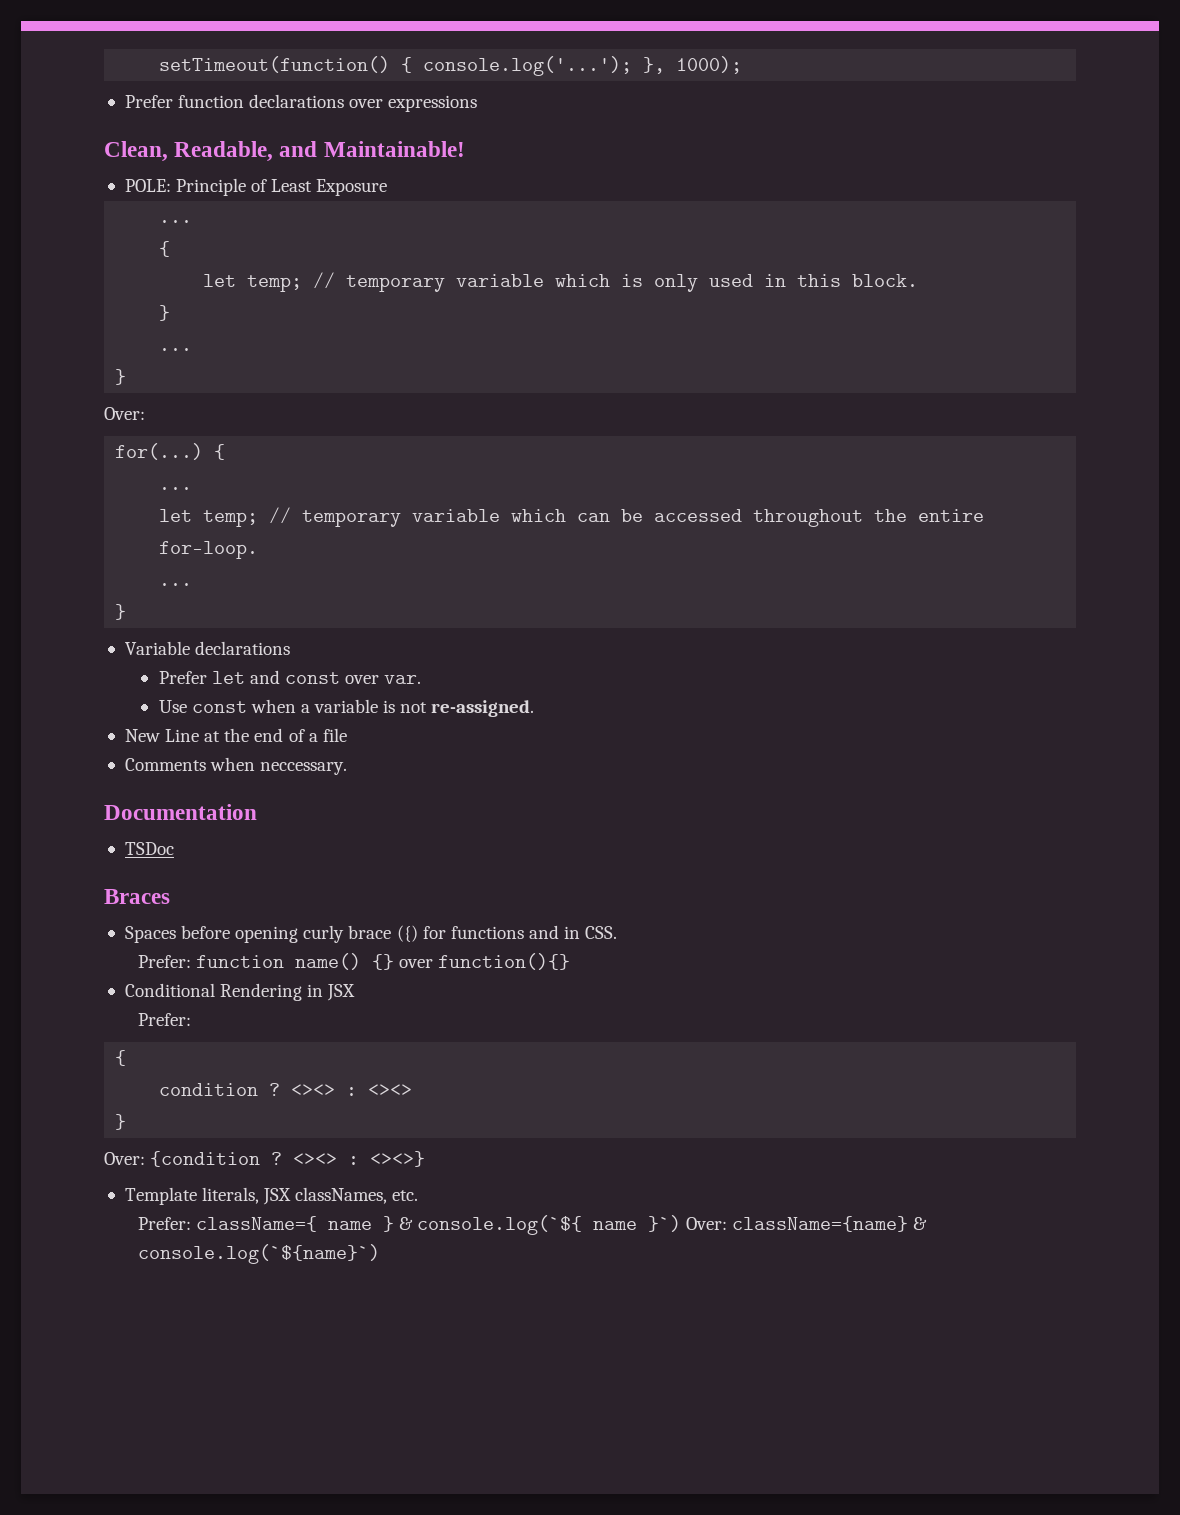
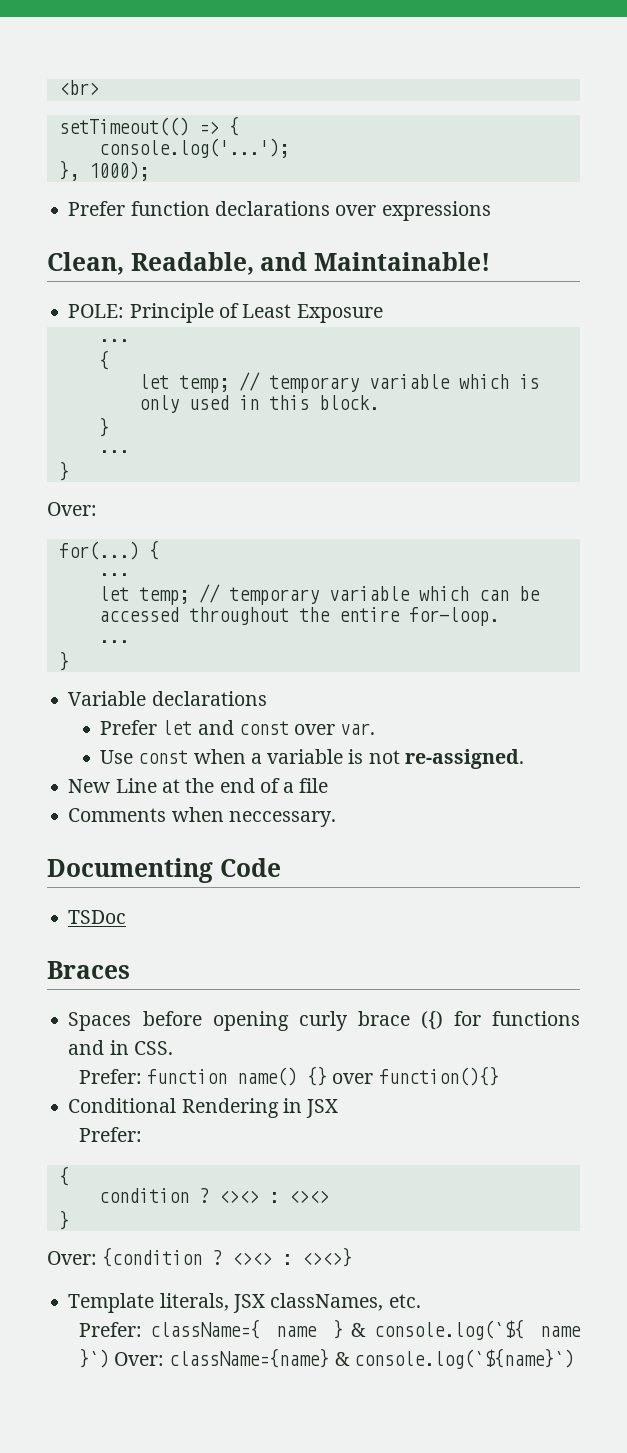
[159,56,413,73] setTimeout(function() { -> [58,80,99,95] [58,116,239,136] <br> // setTimeout(() => { //
(633, 66) none -> (289, 148) //
[104,804,257,820] Documentation -> [47,858,281,883] Documenting Code

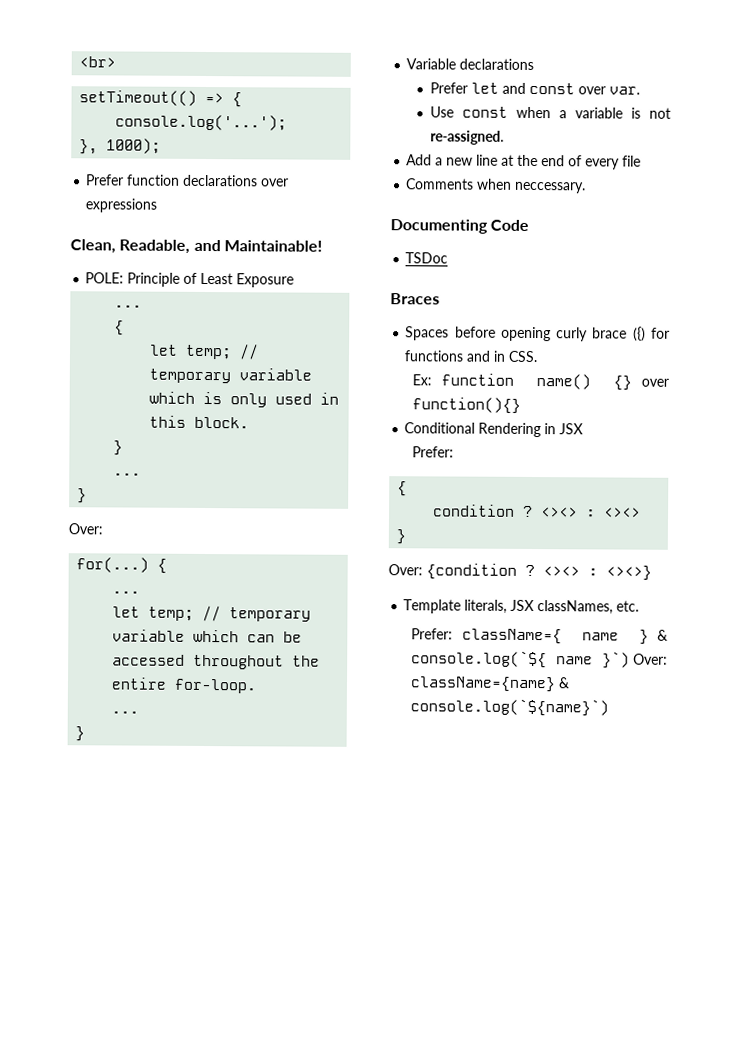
[68,778,157,793] New Line -> [406,154,499,166] Add a new line
[283,782,295,793] a -> [585,158,621,170] every
[78,1069,142,1084] Prefer: -> [412,374,433,386] Ex:

